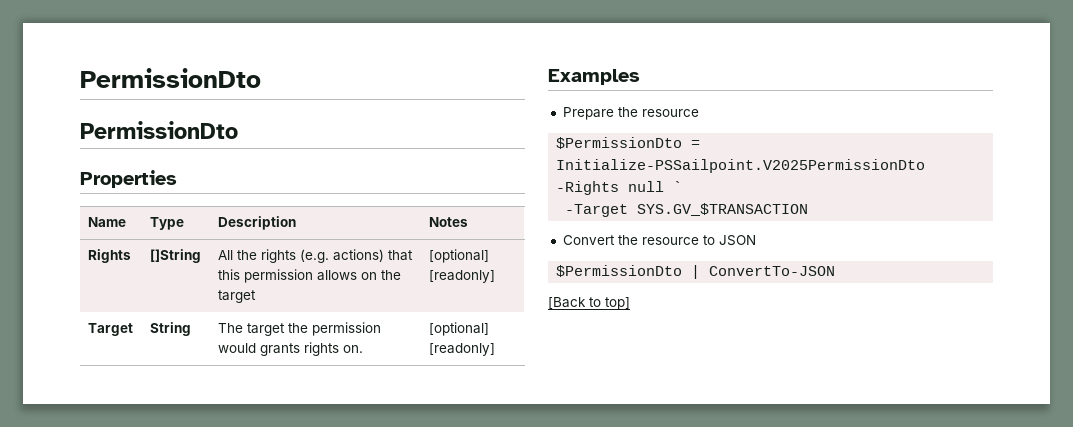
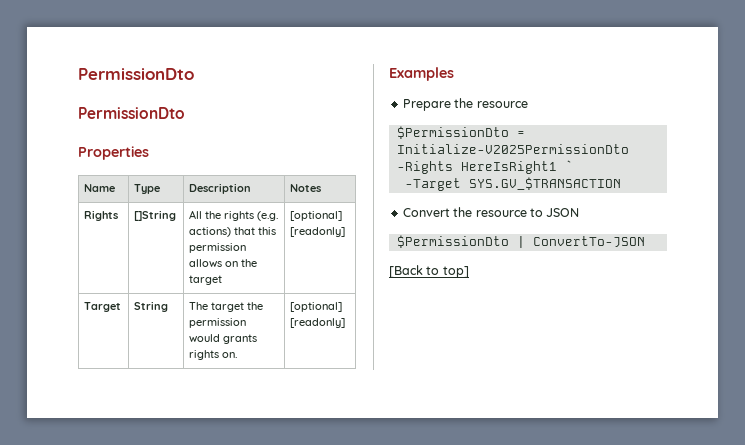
[556,159,926,173] [556,181,665,195] Initialize-PSSailpoint.V2025PermissionDto -Rights null -> [396,144,629,154] [396,161,557,174] Initialize-V2025PermissionDto -Rights HereIsRight1

